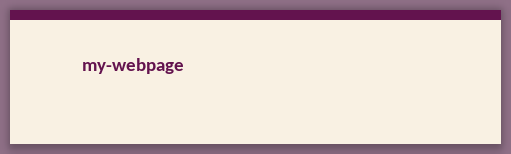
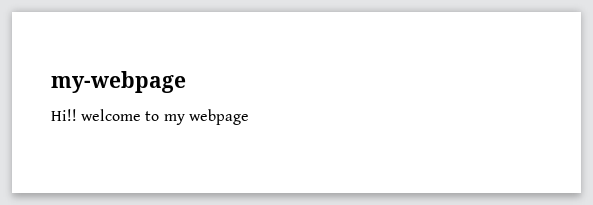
(184, 66) none -> [51,109,249,125] // Hi!! welcome to my webpage

